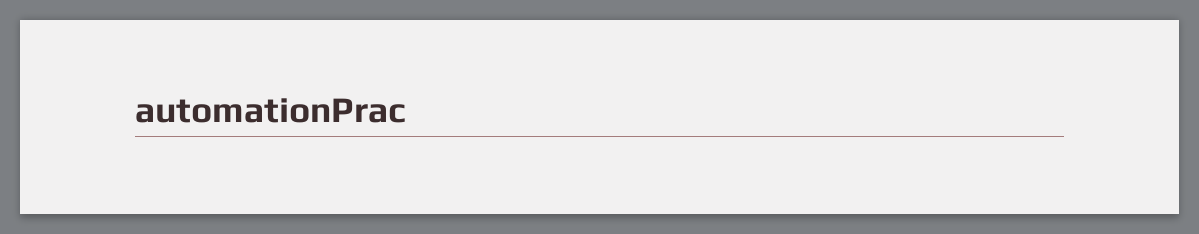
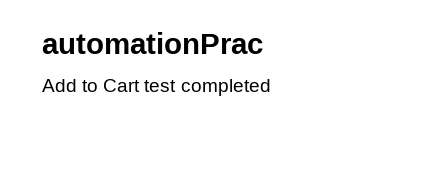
(405, 110) none -> [42,79,271,96] // Add to Cart test completed

